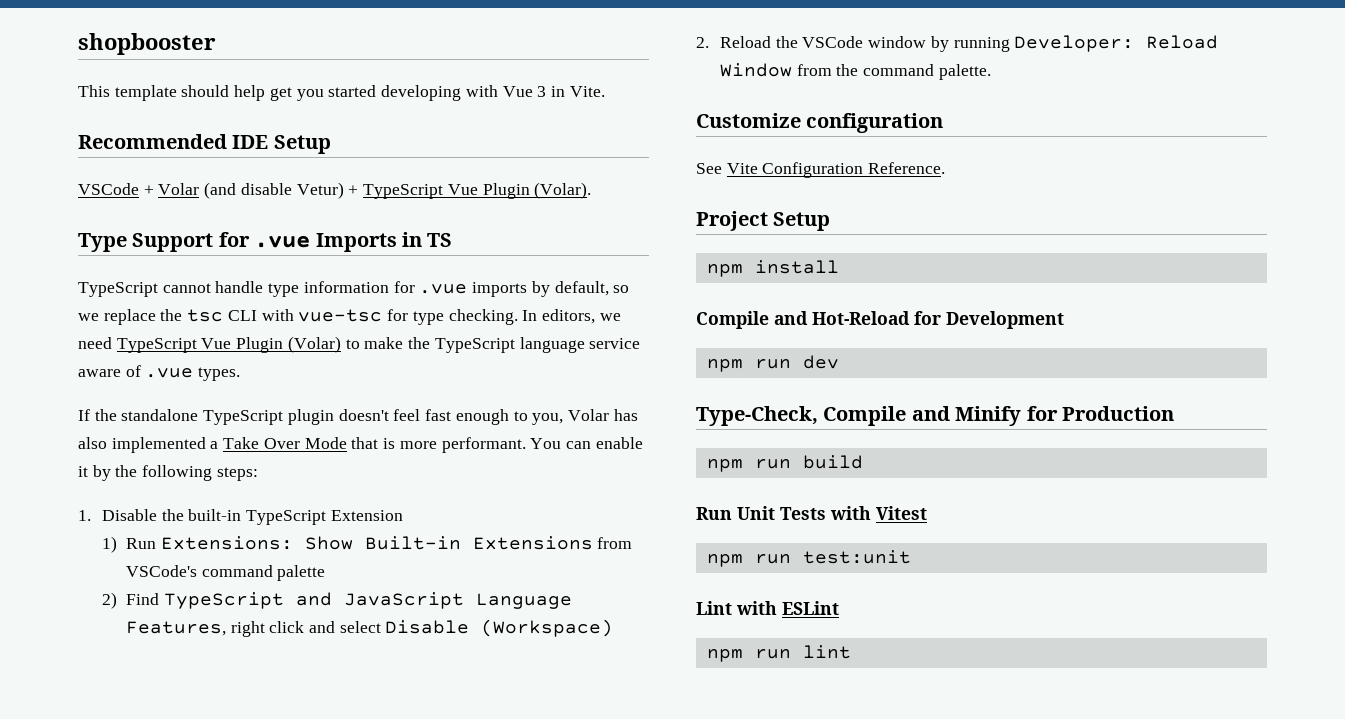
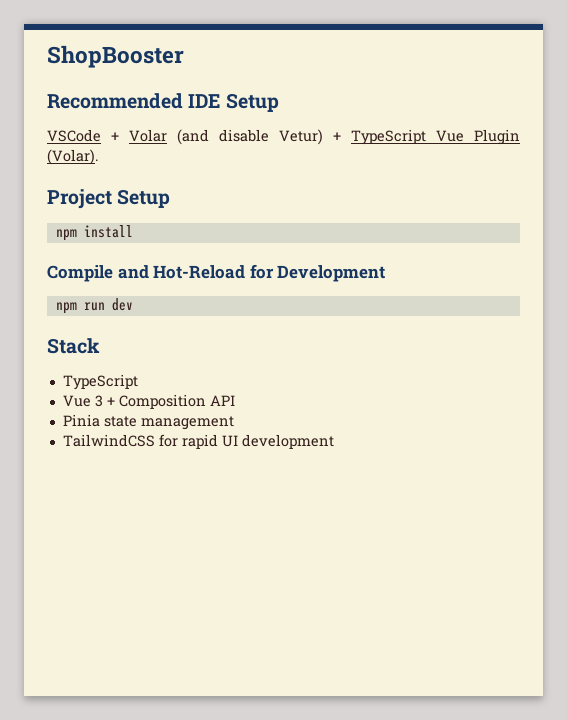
[78,33,216,55] [78,85,605,101] shopbooster // This template should help get you started developing with Vue 3 in Vite. -> [47,45,184,68] ShopBooster
[78,232,453,252] [78,281,630,297] [78,309,621,325] [78,336,641,353] [78,365,241,381] [78,409,638,425] [78,437,643,453] [78,465,258,481] [78,509,403,525] [101,536,633,553] [125,565,326,581] [101,592,572,609] [125,619,614,637] [696,35,1219,52] [719,63,991,80] [696,113,944,133] [696,162,946,178] // Type Support for .vue Imports in TS // TypeScript cannot handle type information for .vue imports by default, so we replace the tsc CLI with vue-tsc for type checking. In editors, we need TypeScript Vue Plugin (Volar) to make the TypeScript language service aware of .vue types. // If the standalone TypeScript plugin doesn't feel fast enough to you, Volar has also implemented a Take Over Mode that is more performant. You can enable it by the following steps: // 1. Disable the built-in TypeScript Extension // 1) Run Extensions: Show Built-in Extensions from VSCode's command palette // 2) Find TypeScript and JavaScript Language Features, right click and select Disable (Workspace) // 2. Reload the VSCode window by running Developer: Reload Window from the command palette. // Customize configuration // See Vite Configuration Reference. -> (98, 157) none
[696,406,1174,426] [706,455,863,472] [696,506,927,520] [706,550,911,567] [696,601,839,615] [706,645,851,662] Type-Check, Compile and Minify for Production // npm run build // Run Unit Tests with Vitest // npm run test:unit // Lint with ESLint // npm run lint -> [47,338,100,354] [62,374,138,390] [62,394,235,409] [62,414,234,430] [62,434,334,449] Stack // TypeScript // Vue 3 + Composition API // Pinia state management // TailwindCSS for rapid UI development

